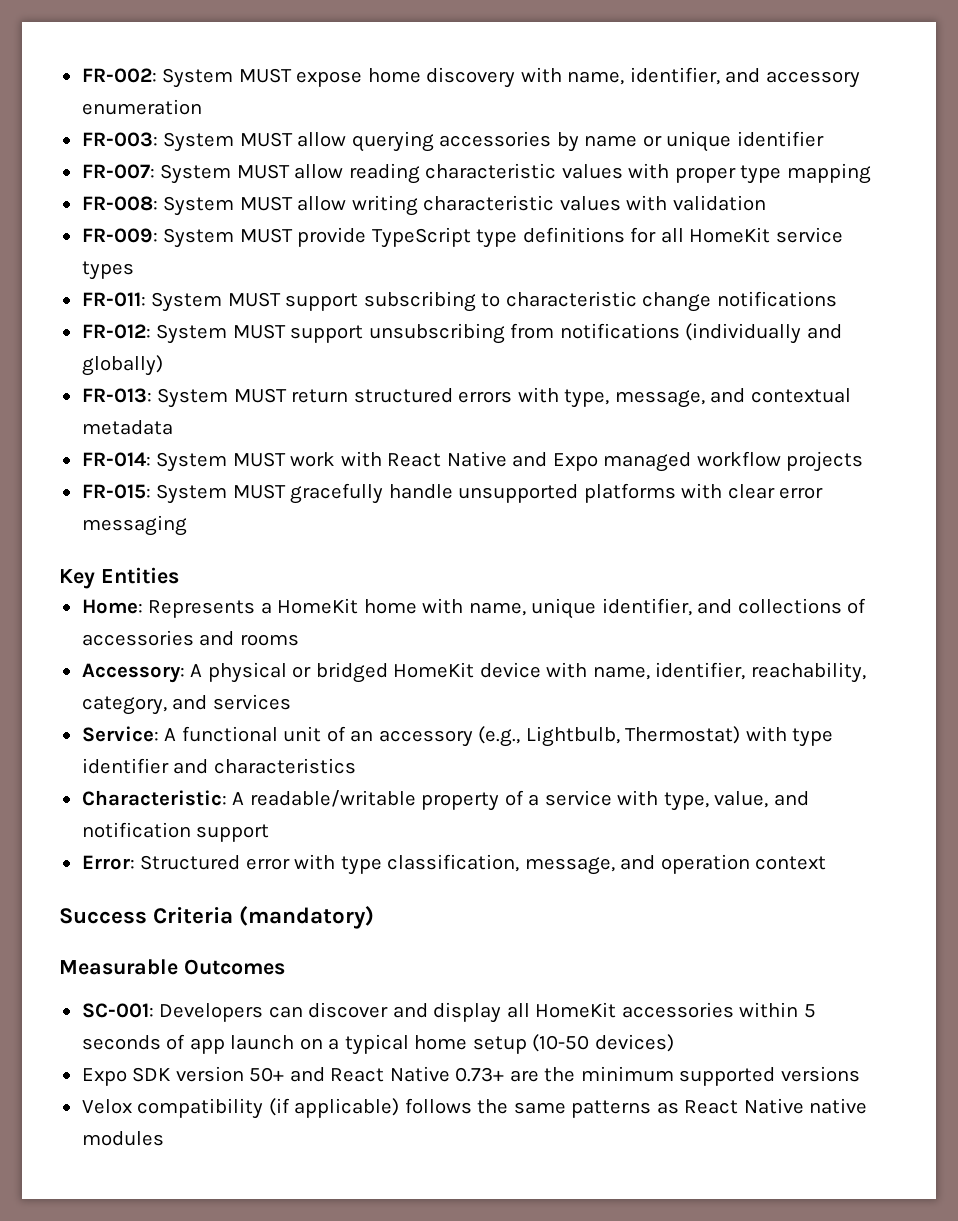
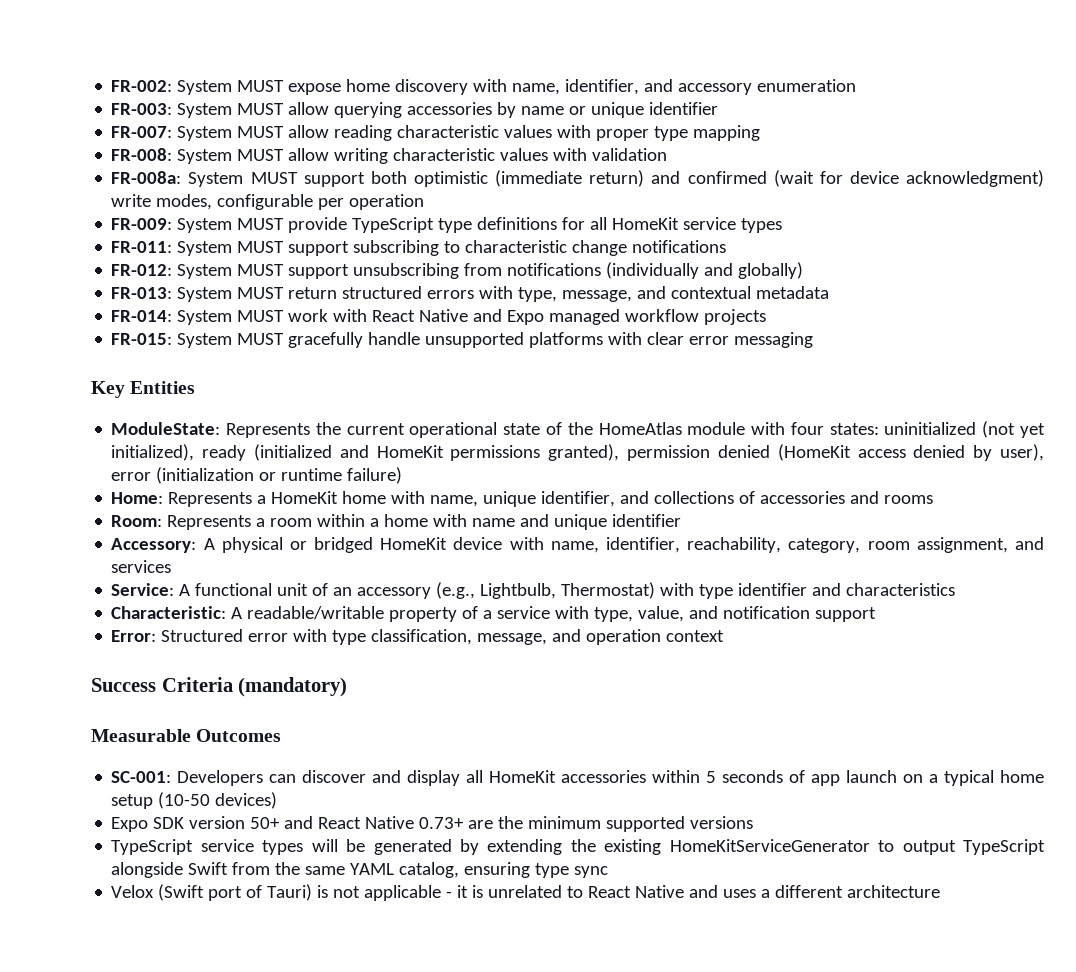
(766, 203) none -> [111,170,1044,187] [111,194,425,210] // FR-008a: System MUST support both optimistic (immediate return) and confirmed (wait for device acknowledgment) write modes, configurable per operation
(179, 575) none -> [111,421,1045,438] [111,444,1044,461] [111,467,403,484] // ModuleState: Represents the current operational state of the HomeAtlas module with four states: uninitialized (not yet initialized), ready (initialized and HomeKit permissions granted), permission denied (HomeKit access denied by user), error (initialization or runtime failure)
(299, 640) none -> [111,514,682,530] // Room: Represents a room within a home with name and unique identifier
(167, 705) none -> [867,537,1008,553] room assignment,
[81,1098,868,1119] [81,1131,164,1146] Velox compatibility (if applicable) follows the same patterns as React Native native modules -> [111,839,1045,855] [111,862,609,878] [111,884,941,901] TypeScript service types will be generated by extending the existing HomeKitServiceGenerator to output TypeScript alongside Swift from the same YAML catalog, ensuring type sync // Velox (Swift port of Tauri) is not applicable - it is unrelated to React Native and uses a different architecture

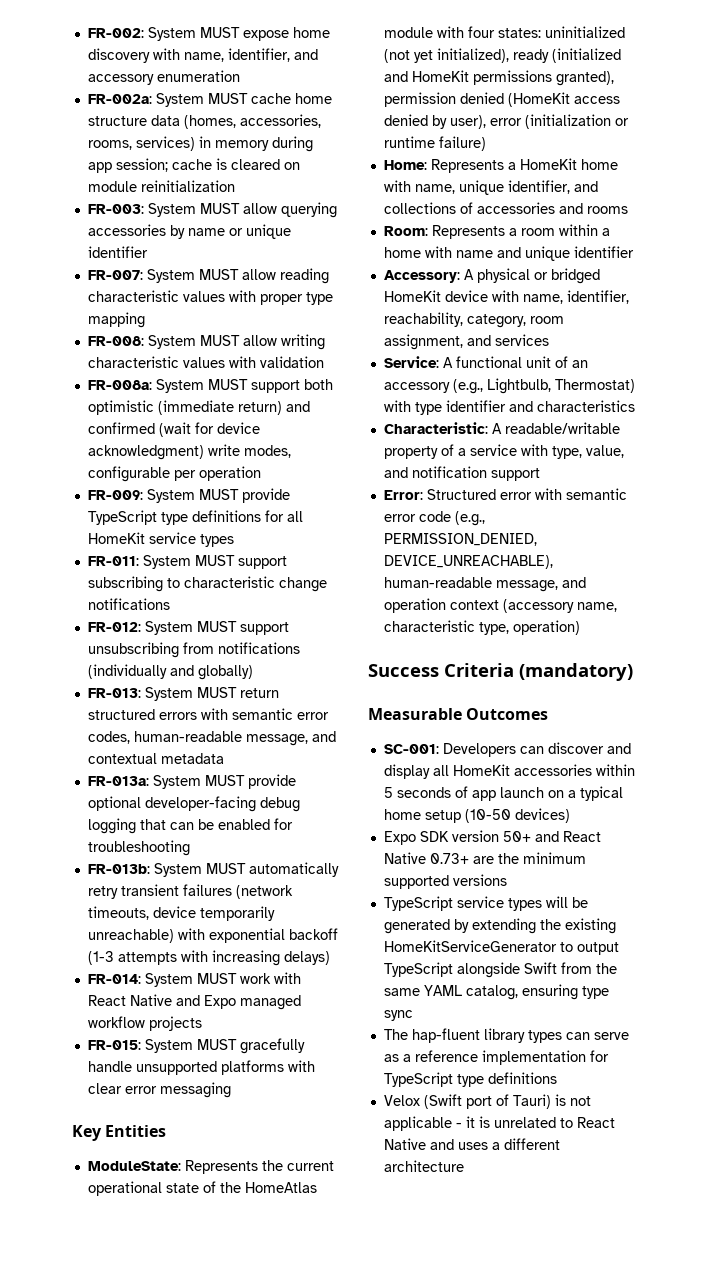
(857, 85) none -> [87,93,332,107] [87,114,321,129] [87,136,313,152] [87,158,300,173] [87,180,235,192] // FR-002a: System MUST cache home structure data (homes, accessories, rooms, services) in memory during app session; cache is cleared on module reinitialization
[518,287,558,302] type, -> [231,708,329,720] [87,731,242,744] semantic error codes, human-readable
(830, 292) none -> [87,774,296,789] [87,796,300,812] [87,818,293,834] [87,840,190,856] [87,862,339,877] [87,884,293,899] [87,906,275,921] [87,928,338,943] [87,950,330,966] // FR-013a: System MUST provide optional developer-facing debug logging that can be enabled for troubleshooting // FR-013b: System MUST automatically retry transient failures (network timeouts, device temporarily unreachable) with exponential backoff (1-3 attempts with increasing delays)
[332,629,473,645] type classification, -> [565,488,627,500] [383,511,485,526] [383,533,537,546] [383,555,553,569] [383,577,492,588] semantic error code (e.g., PERMISSION_DENIED, DEVICE_UNREACHABLE), human-readable
(725, 636) none -> [502,599,617,613] [383,620,580,635] (accessory name, characteristic type, operation)
(609, 872) none -> [383,1028,629,1043] [383,1050,609,1065] [383,1072,557,1087] // The hap-fluent library types can serve as a reference implementation for TypeScript type definitions

